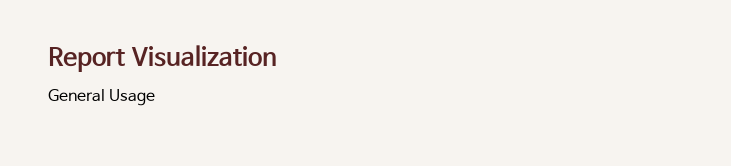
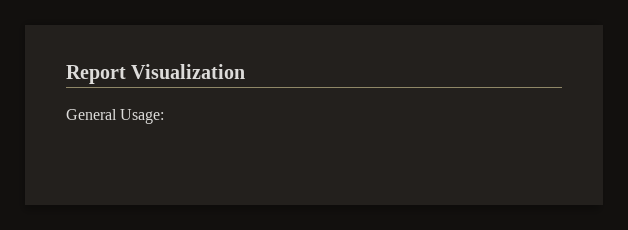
[109,89,156,106] Usage -> [120,109,165,124] Usage:

